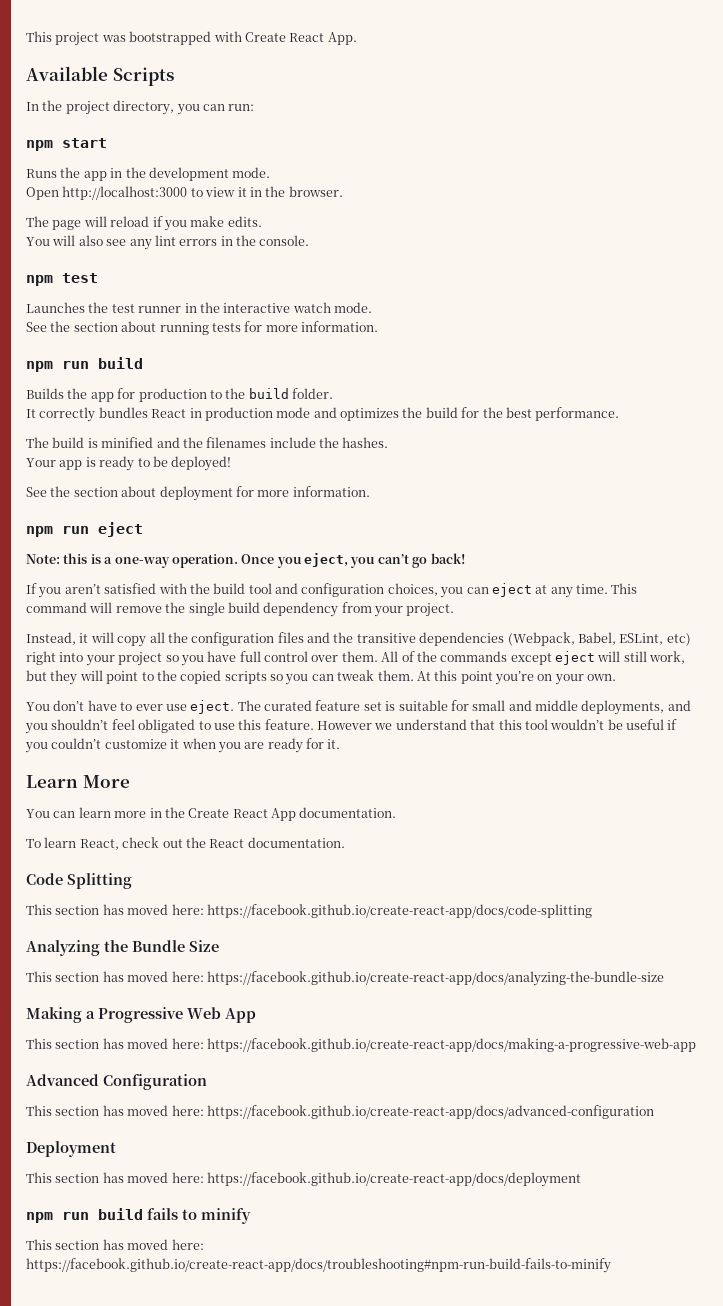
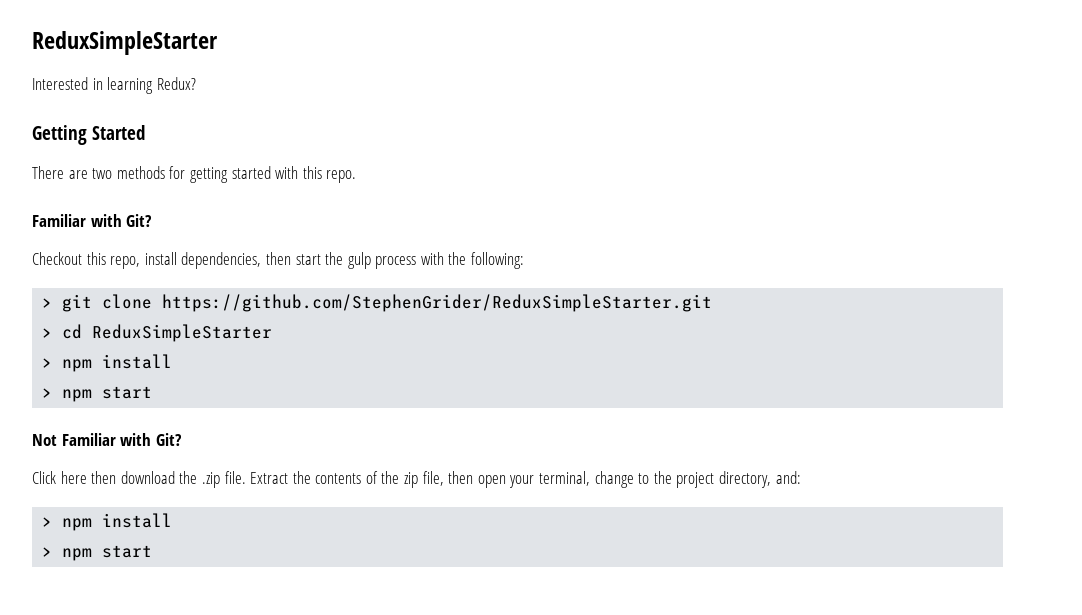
[26,31,357,46] [26,66,174,86] [26,100,255,115] [26,138,107,151] [26,167,271,181] [26,186,343,200] [26,216,262,231] [26,235,310,250] [26,273,98,286] [26,302,372,313] [26,321,378,335] [26,357,143,372] [26,388,333,402] [26,407,620,422] [26,437,389,448] [26,456,232,471] [26,486,370,501] [26,522,143,537] [26,553,465,568] [26,583,638,598] [26,602,455,617] [26,632,691,647] [26,651,686,666] [26,670,617,685] [26,700,691,715] [25,719,678,734] [25,738,341,753] [26,775,130,788] [26,807,397,821] [26,837,345,850] [26,873,132,889] [26,904,592,918] [26,940,219,956] [26,971,664,986] [26,1007,256,1023] [26,1038,696,1052] [26,1074,207,1090] [26,1105,654,1119] [26,1141,116,1157] [26,1172,581,1187] [26,1208,251,1224] [26,1239,204,1250] [26,1258,611,1273] This project was bootstrapped with Create React App. // Available Scripts // In the project directory, you can run: // npm start // Runs the app in the development mode. // Open http://localhost:3000 to view it in the browser. // The page will reload if you make edits. // You will also see any lint errors in the console. // npm test // Launches the test runner in the interactive watch mode. // See the section about running tests for more information. // npm run build // Builds the app for production to the build folder. // It correctly bundles React in production mode and optimizes the build for the best performance. // The build is minified and the filenames include the hashes. // Your app is ready to be deployed! // See the section about deployment for more information. // npm run eject // Note: this is a one-way operation. Once you eject, you can’t go back! // If you aren’t satisfied with the build tool and configuration choices, you can eject at any time. This command will remove the single build dependency from your project. // Instead, it will copy all the configuration files and the transitive dependencies (Webpack, Babel, ESLint, etc) right into your project so you have full control over them. All of the commands except eject will still work, but they will point to the copied scripts so you can tweak them. At this point you’re on your own. // You don’t have to ever use eject. The curated feature set is suitable for small and middle deployments, and you shouldn’t feel obligated to use this feature. However we understand that this tool wouldn’t be useful if you couldn’t customize it when you are ready for it. // Learn More // You can learn more in the Create React App documentation. // To learn React, check out the React documentation. // Code Splitting // This section has moved here: https://facebook.github.io/create-react-app/docs/code-splitting // Analyzing the Bundle Size // This section has moved here: https://facebook.github.io/create-react-app/docs/analyzing-the-bundle-size // Making a Progressive Web App // This section has moved here: https://facebook.github.io/create-react-app/docs/making-a-progressive-web-app // Advanced Configuration // This section has moved here: https://facebook.github.io/create-react-app/docs/advanced-configuration // Deployment // This section has moved here: https://facebook.github.io/create-react-app/docs/deployment // npm run build fails to minify // This section has moved here: https://facebook.github.io/create-react-app/docs/troubleshooting#npm-run-build-fails-to-minify -> [32,31,218,55] [32,77,196,94] [32,125,146,145] [32,166,357,183] [32,214,153,227] [32,252,525,269] [42,294,713,312] [42,324,273,342] [42,354,173,372] [42,386,153,402] [32,433,182,446] [32,471,801,488] [42,513,173,531] [42,545,153,561] ReduxSimpleStarter // Interested in learning Redux? // Getting Started // There are two methods for getting started with this repo. // Familiar with Git? // Checkout this repo, install dependencies, then start the gulp process with the following: // > git clone https://github.com/StephenGrider/ReduxSimpleStarter.git // > cd ReduxSimpleStarter // > npm install // > npm start // Not Familiar with Git? // Click here then download the .zip file. Extract the contents of the zip file, then open your terminal, change to the project directory, and: // > npm install // > npm start

